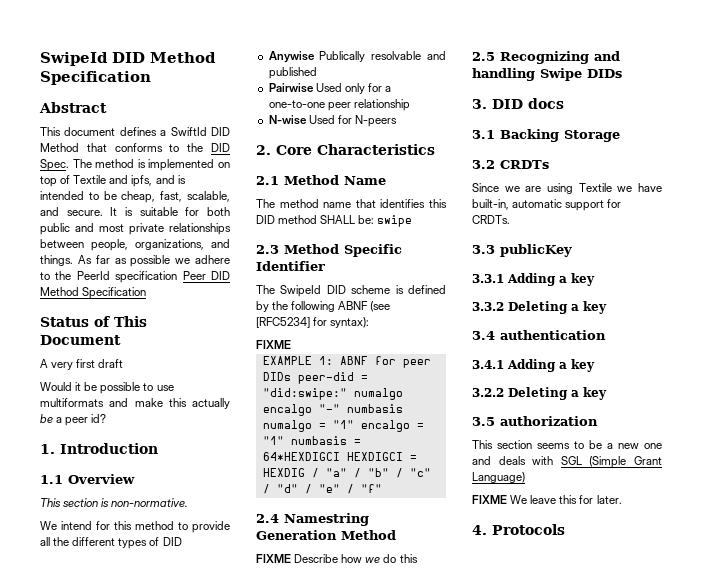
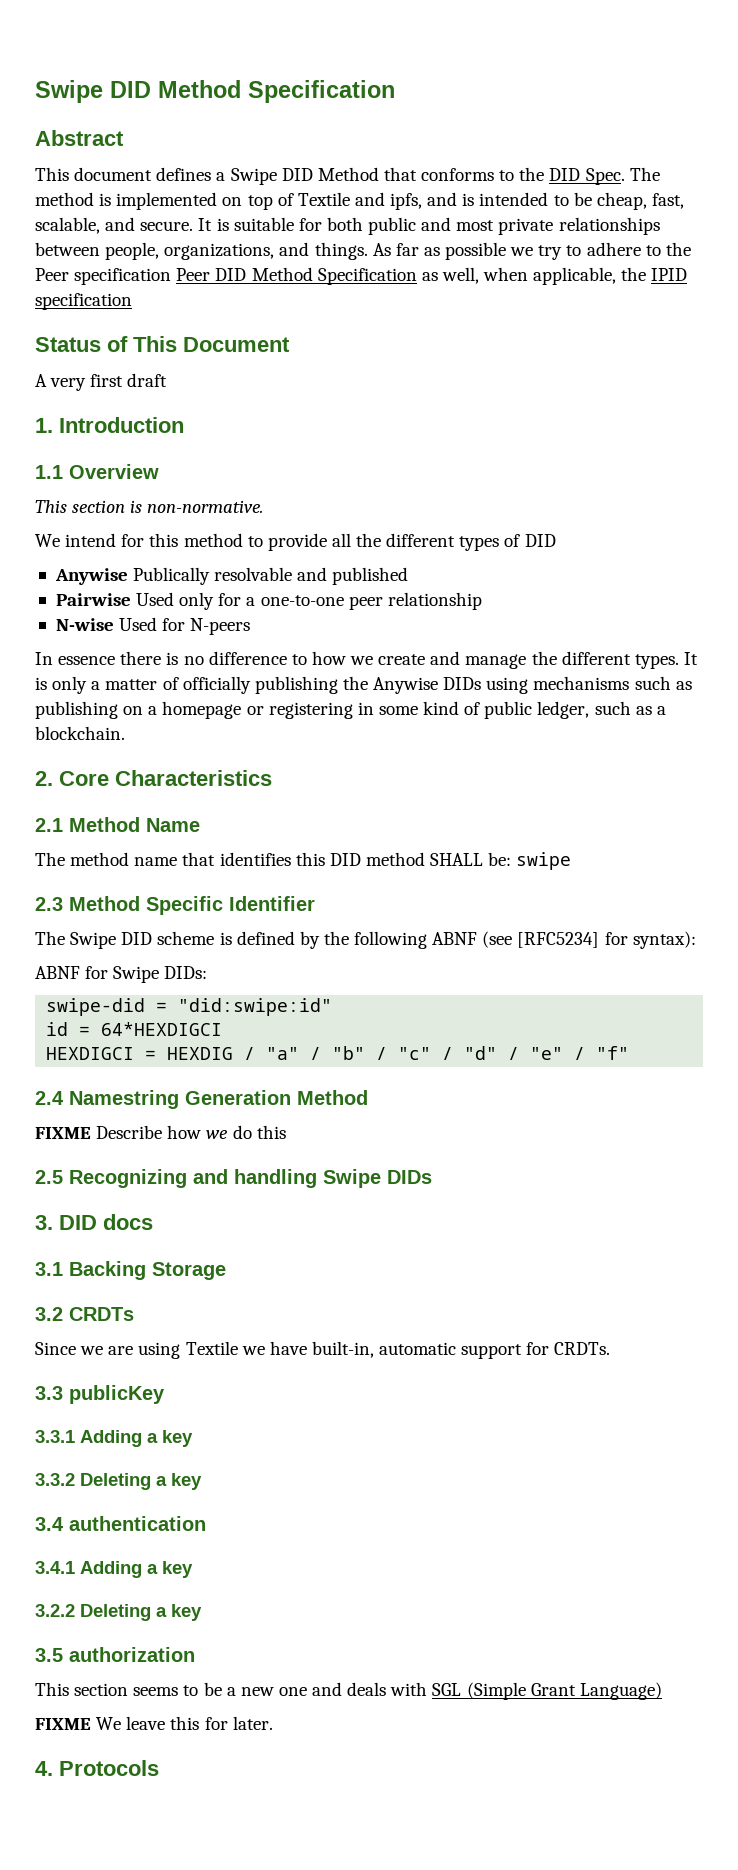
[40,52,108,66] SwipeId -> [35,80,103,103] Swipe
[170,127,207,136] SwiftId -> [230,168,277,185] Swipe
(191, 261) none -> [538,245,582,260] try to
[76,271,110,280] PeerId -> [35,268,69,281] Peer
(147, 293) none -> [421,267,688,285] [35,293,132,310] as well, when applicable, the IPID specification
[40,382,174,394] [40,398,230,409] [40,414,107,426] // Would it be possible to use multiformats and make this actually be a peer id? -> (168, 380) none
(397, 121) none -> [35,651,698,669] [35,676,692,694] [35,701,666,719] [35,726,125,740] // In essence there is no difference to how we create and manage the different types. It is only a matter of officially publishing the Anywise DIDs using mechanisms such as publishing on a homepage or registering in some kind of public ledger, such as a blockchain.
[280,285,322,297] SwipeId -> [70,932,117,949] Swipe
[256,340,291,349] [262,356,431,368] [262,372,368,384] [262,388,403,400] [262,404,403,416] [262,420,424,432] [262,436,347,445] FIXME // EXAMPLE 1: ABNF for peer DIDs peer-did = "did:swipe:" numalgo encalgo "-" numbasis numalgo = "1" encalgo = "1" numbasis -> [35,966,208,983] [46,998,333,1016] [46,1022,69,1036] ABNF for Swipe DIDs: // swipe-did = "did:swipe:id" // id
(340, 456) none -> (223, 1029) //

